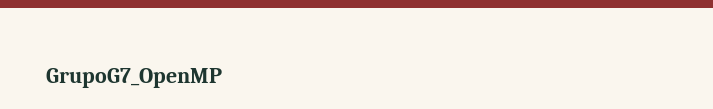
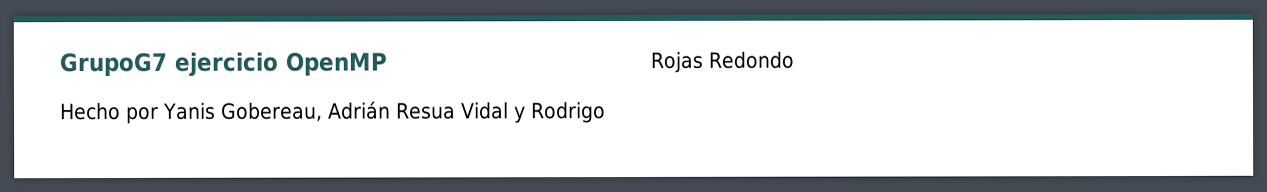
[46,68,222,88] GrupoG7_OpenMP -> [59,51,387,77] [60,101,606,124] [650,51,794,73] GrupoG7 ejercicio OpenMP // Hecho por Yanis Gobereau, Adrián Resua Vidal y Rodrigo Rojas Redondo

